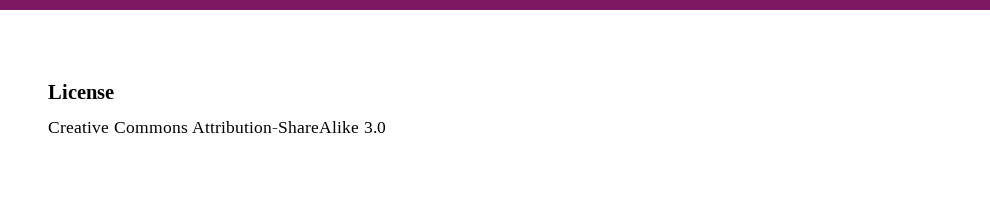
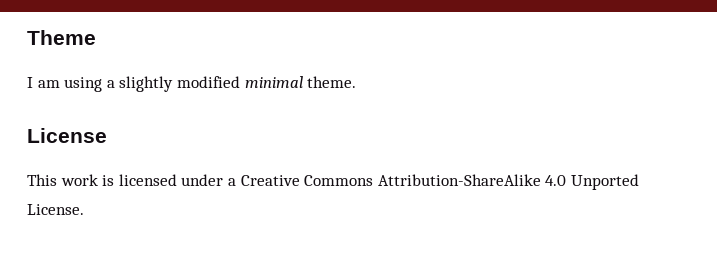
[48,84,114,99] [48,121,387,133] License // Creative Commons Attribution-ShareAlike 3.0 -> [27,30,96,45] [27,76,357,92] [27,128,107,143] [27,174,639,190] [27,204,84,215] Theme // I am using a slightly modified minimal theme. // License // This work is licensed under a Creative Commons Attribution-ShareAlike 4.0 Unported License.

